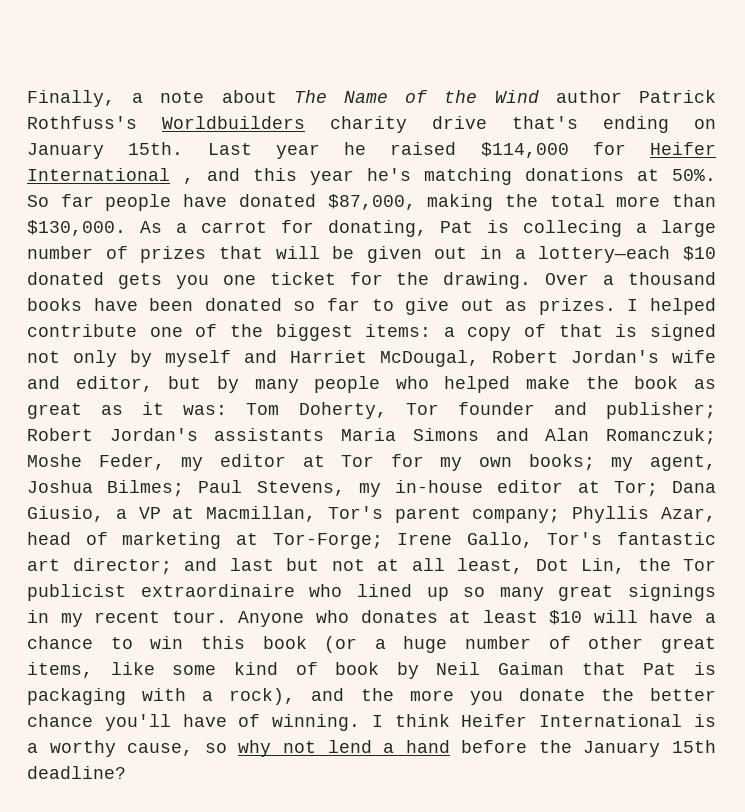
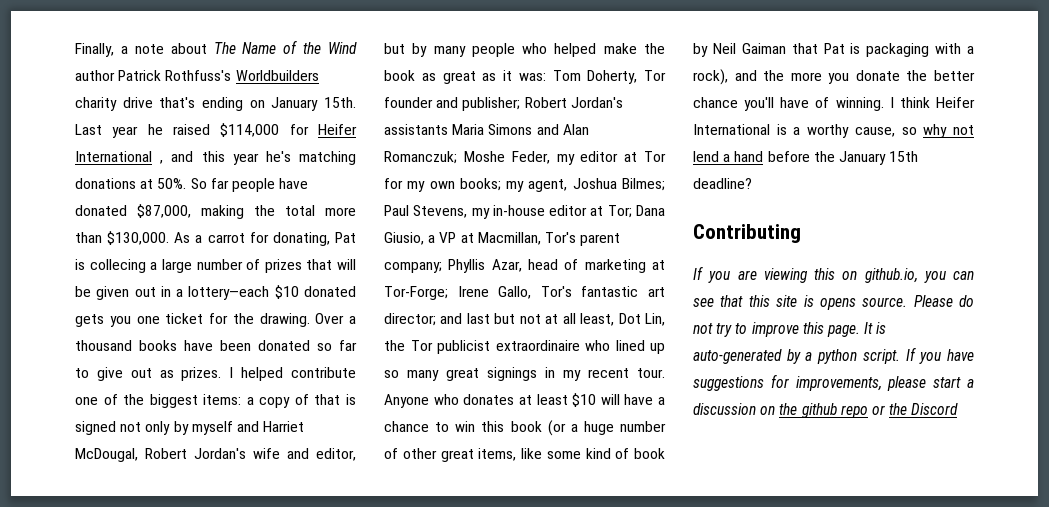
(126, 772) none -> [693,224,801,243] [693,266,974,283] [693,295,974,310] [693,322,887,337] [693,347,974,364] [693,374,974,391] [693,403,959,418] // Contributing // If you are viewing this on github.io, you can see that this site is opens source. Please do not try to improve this page. It is auto-generated by a python script. If you have suggestions for improvements, please start a discussion on the github repo or the Discord

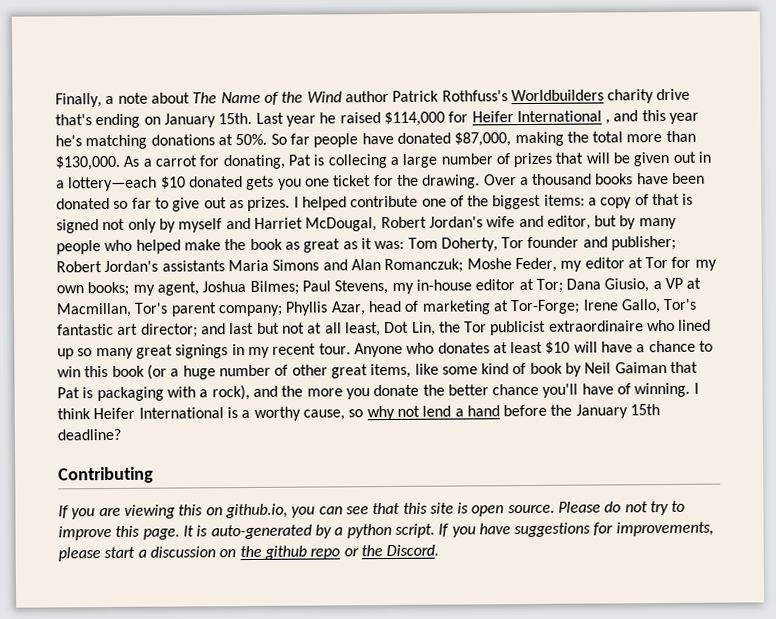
[819,298,856,310] opens -> [471,505,505,517] open
[911,403,959,415] Discord -> [386,544,440,557] Discord.

